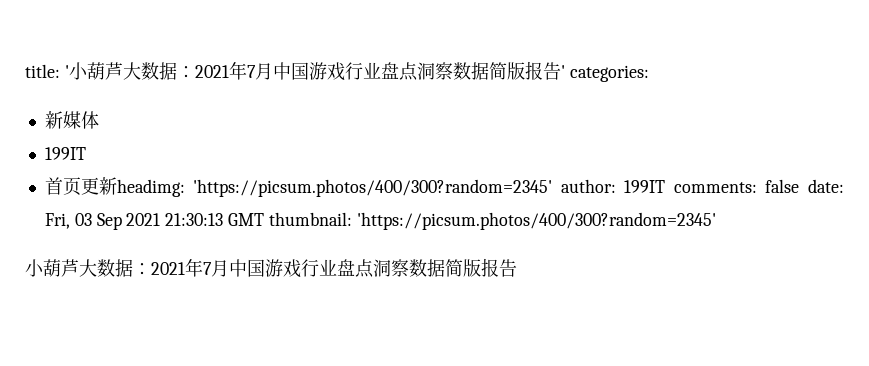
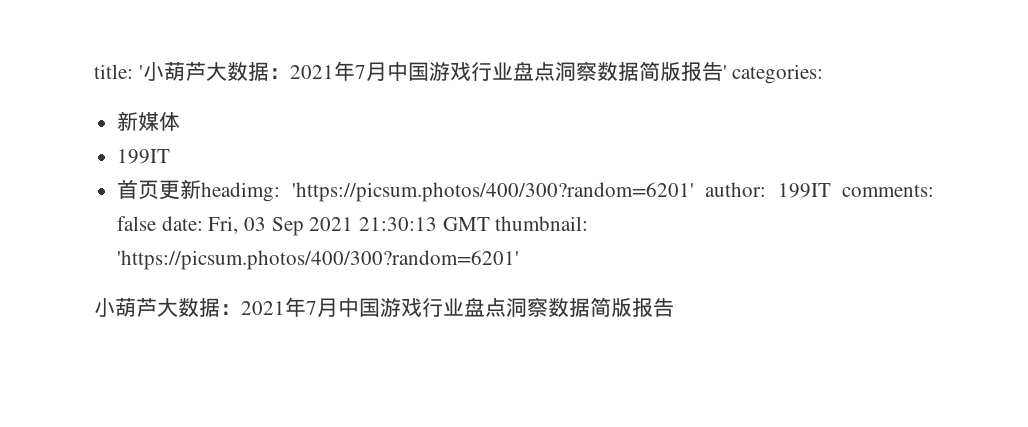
[193,179,553,197] 'https://picsum.photos/400/300?random=2345' -> [291,182,694,202] 'https://picsum.photos/400/300?random=6201'
[356,212,716,230] 'https://picsum.photos/400/300?random=2345' -> [117,250,520,270] 'https://picsum.photos/400/300?random=6201'

